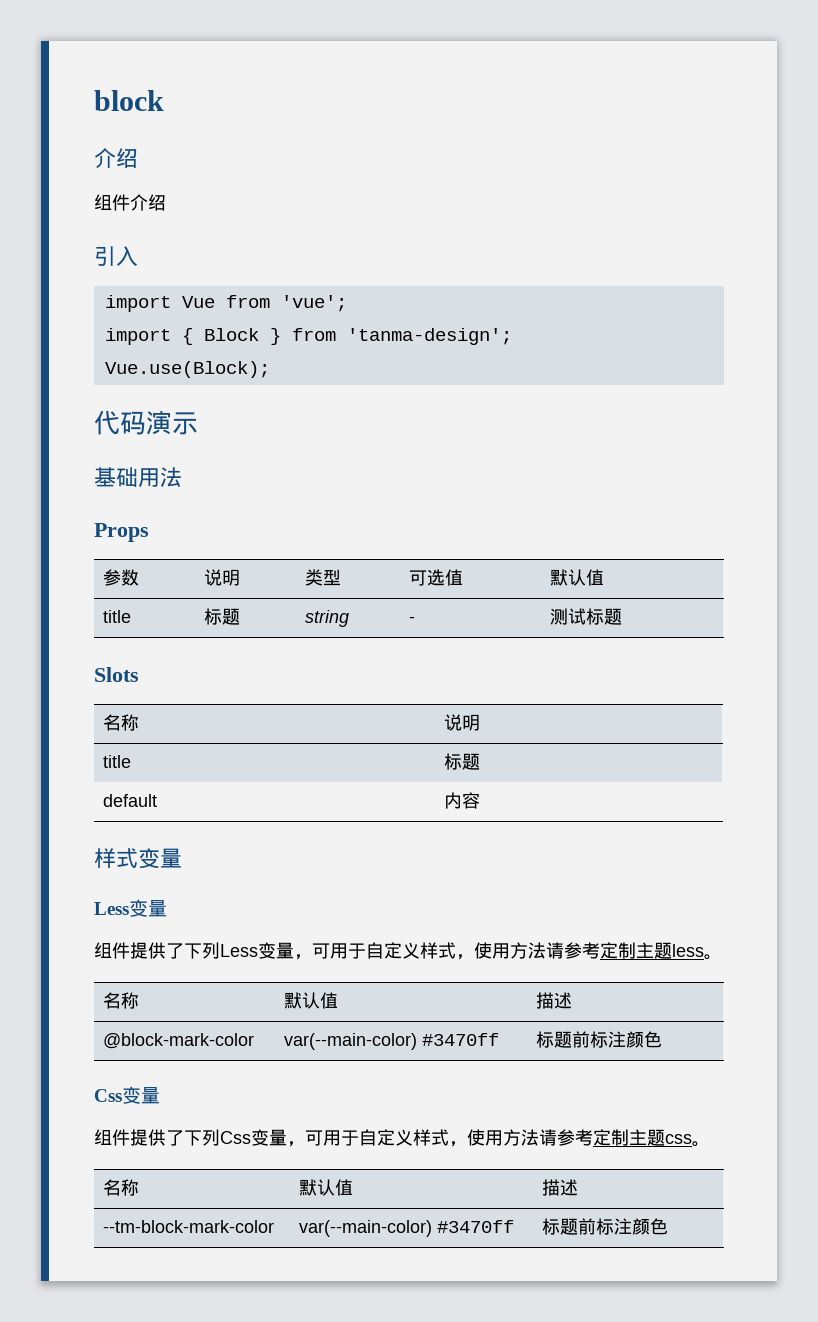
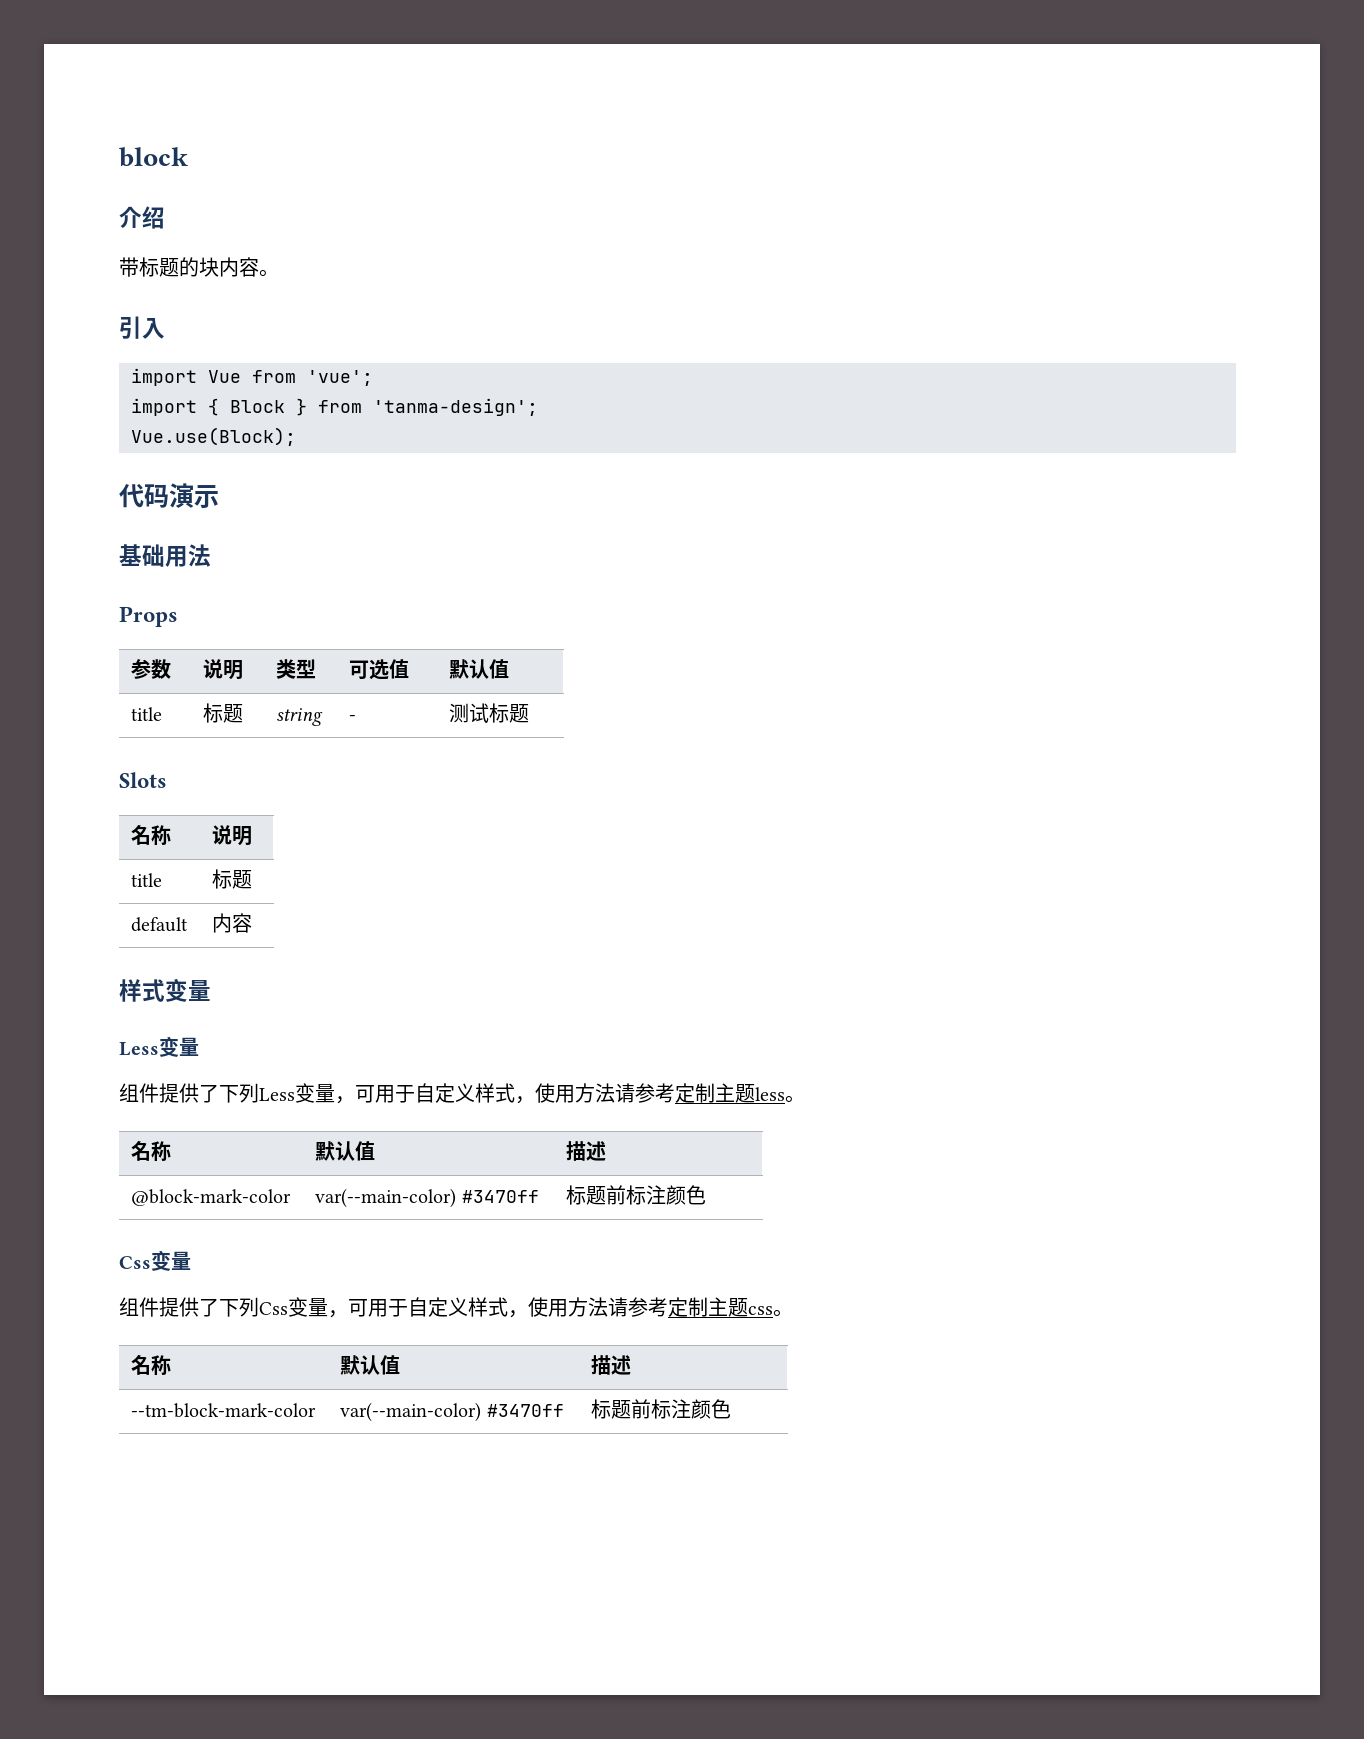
[94,194,166,211] 组件介绍 -> [119,257,279,277] 带标题的块内容。

